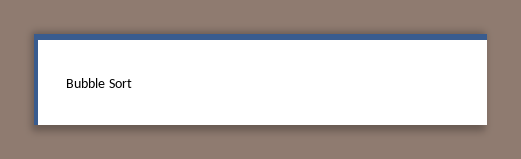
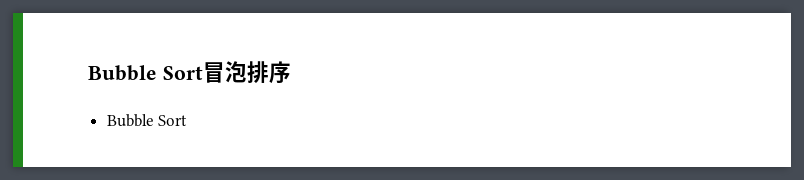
[66,78,132,88] Bubble Sort -> [88,61,291,84] [106,114,188,127] Bubble Sort冒泡排序 // Bubble Sort

